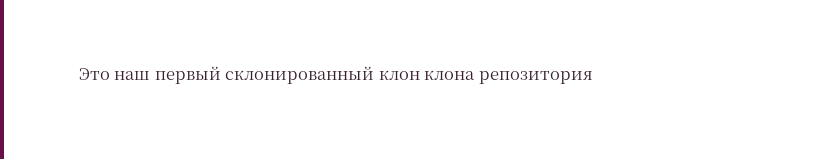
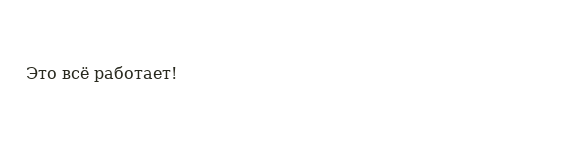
[114,66,593,84] наш первый склонированный клон клона репозитория -> [62,66,177,82] всё работает!

